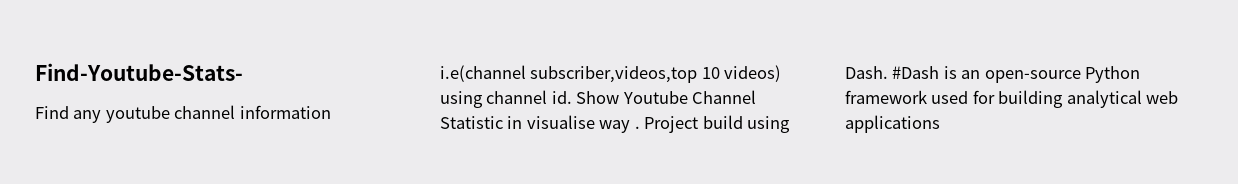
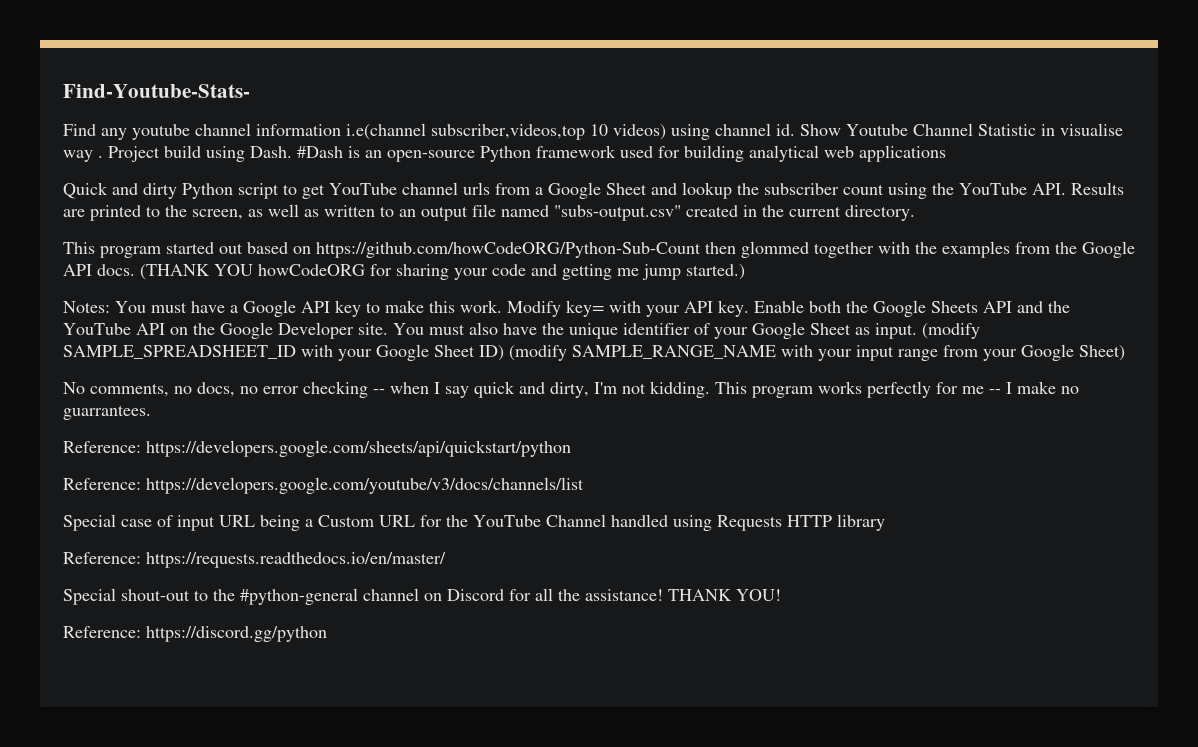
(940, 124) none -> [63,182,1124,199] [63,204,915,221] [63,241,1135,258] [63,264,745,280] [63,300,1070,317] [63,322,980,339] [63,344,1125,361] [63,381,1079,398] [63,405,151,420] [63,440,571,457] [63,477,584,494] [63,514,885,531] [63,552,446,568] [63,588,781,605] [63,626,327,642] // Quick and dirty Python script to get YouTube channel urls from a Google Sheet and lookup the subscriber count using the YouTube API. Results are printed to the screen, as well as written to an output file named "subs-output.csv" created in the current directory. // This program started out based on https://github.com/howCodeORG/Python-Sub-Count then glommed together with the examples from the Google API docs. (THANK YOU howCodeORG for sharing your code and getting me jump started.) // Notes: You must have a Google API key to make this work. Modify key= with your API key. Enable both the Google Sheets API and the YouTube API on the Google Developer site. You must also have the unique identifier of your Google Sheet as input. (modify SAMPLE_SPREADSHEET_ID with your Google Sheet ID) (modify SAMPLE_RANGE_NAME with your input range from your Google Sheet) // No comments, no docs, no error checking -- when I say quick and dirty, I'm not kidding. This program works perfectly for me -- I make no guarrantees. // Reference: https://developers.google.com/sheets/api/quickstart/python // Reference: https://developers.google.com/youtube/v3/docs/channels/list // Special case of input URL being a Custom URL for the YouTube Channel handled using Requests HTTP library // Reference: https://requests.readthedocs.io/en/master/ // Special shout-out to the #python-general channel on Discord for all the assistance! THANK YOU! // Reference: https://discord.gg/python

